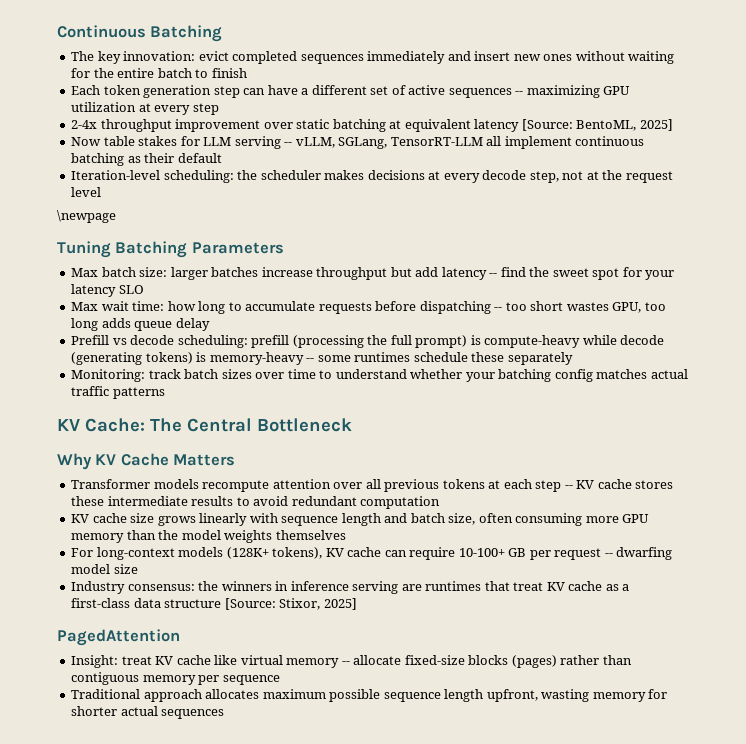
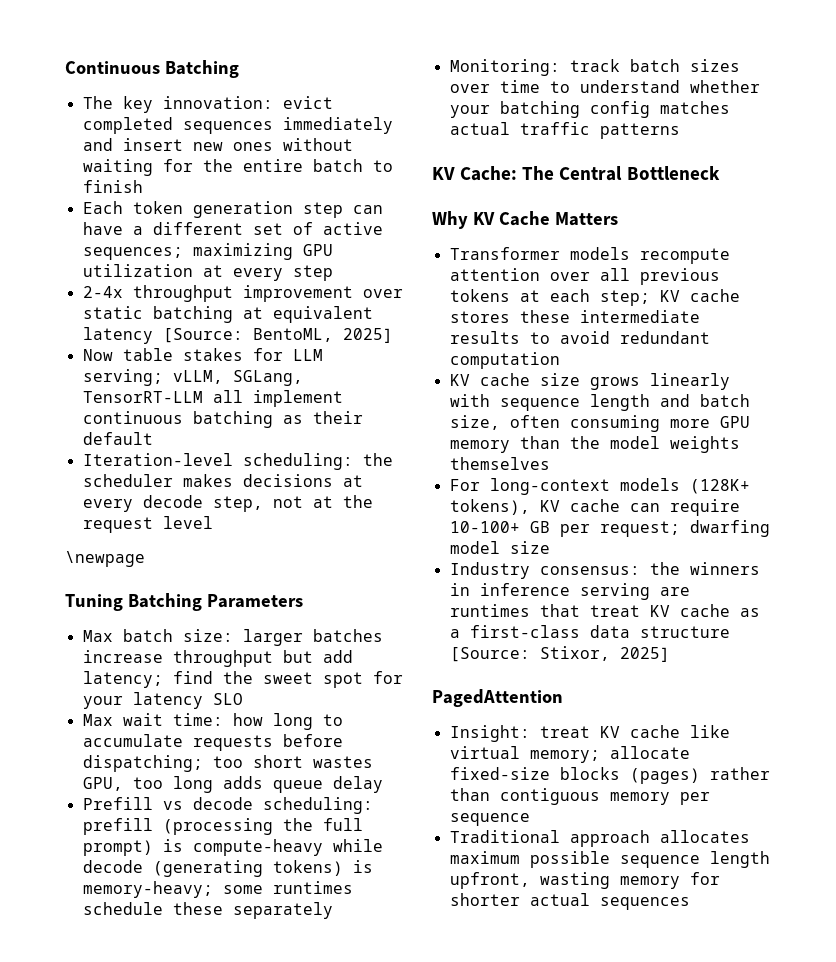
[448,88,524,98] sequences -- -> [82,247,183,260] sequences;
[234,136,293,149] serving -- -> [82,369,163,386] serving;
[441,267,498,280] latency -- -> [82,671,163,688] latency;
[419,301,503,314] dispatching -- -> [82,755,203,772] dispatching;
[209,352,315,365] memory-heavy -- -> [82,881,213,898] memory-heavy;
[535,480,573,492] step -- -> [599,290,650,306] step;
[554,548,613,560] request -- -> [599,521,680,537] request;
[286,658,350,668] memory -- -> [529,750,600,763] memory;

